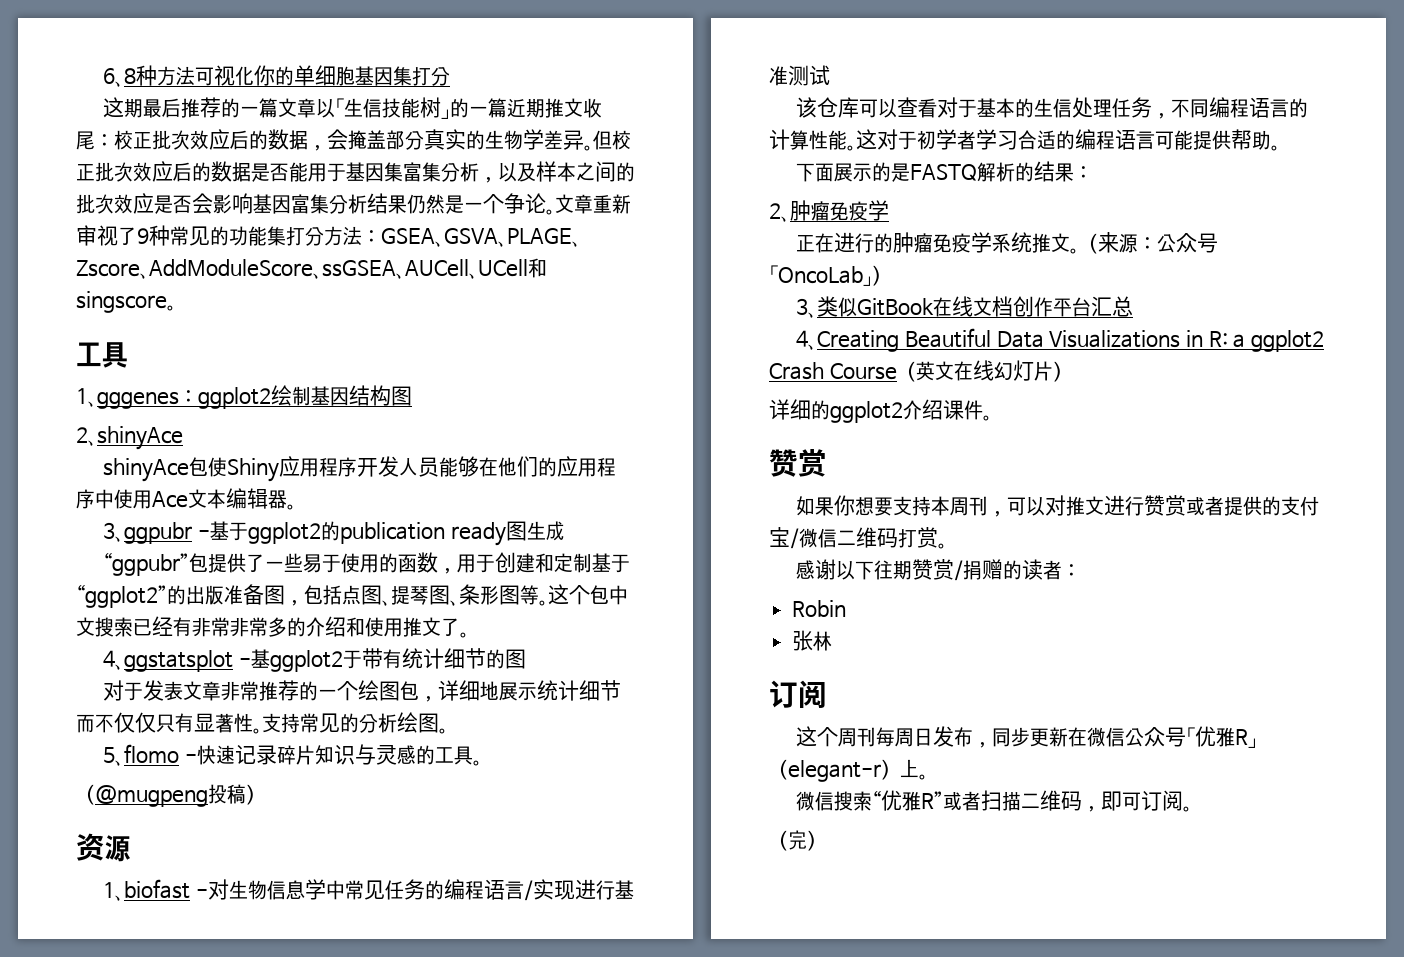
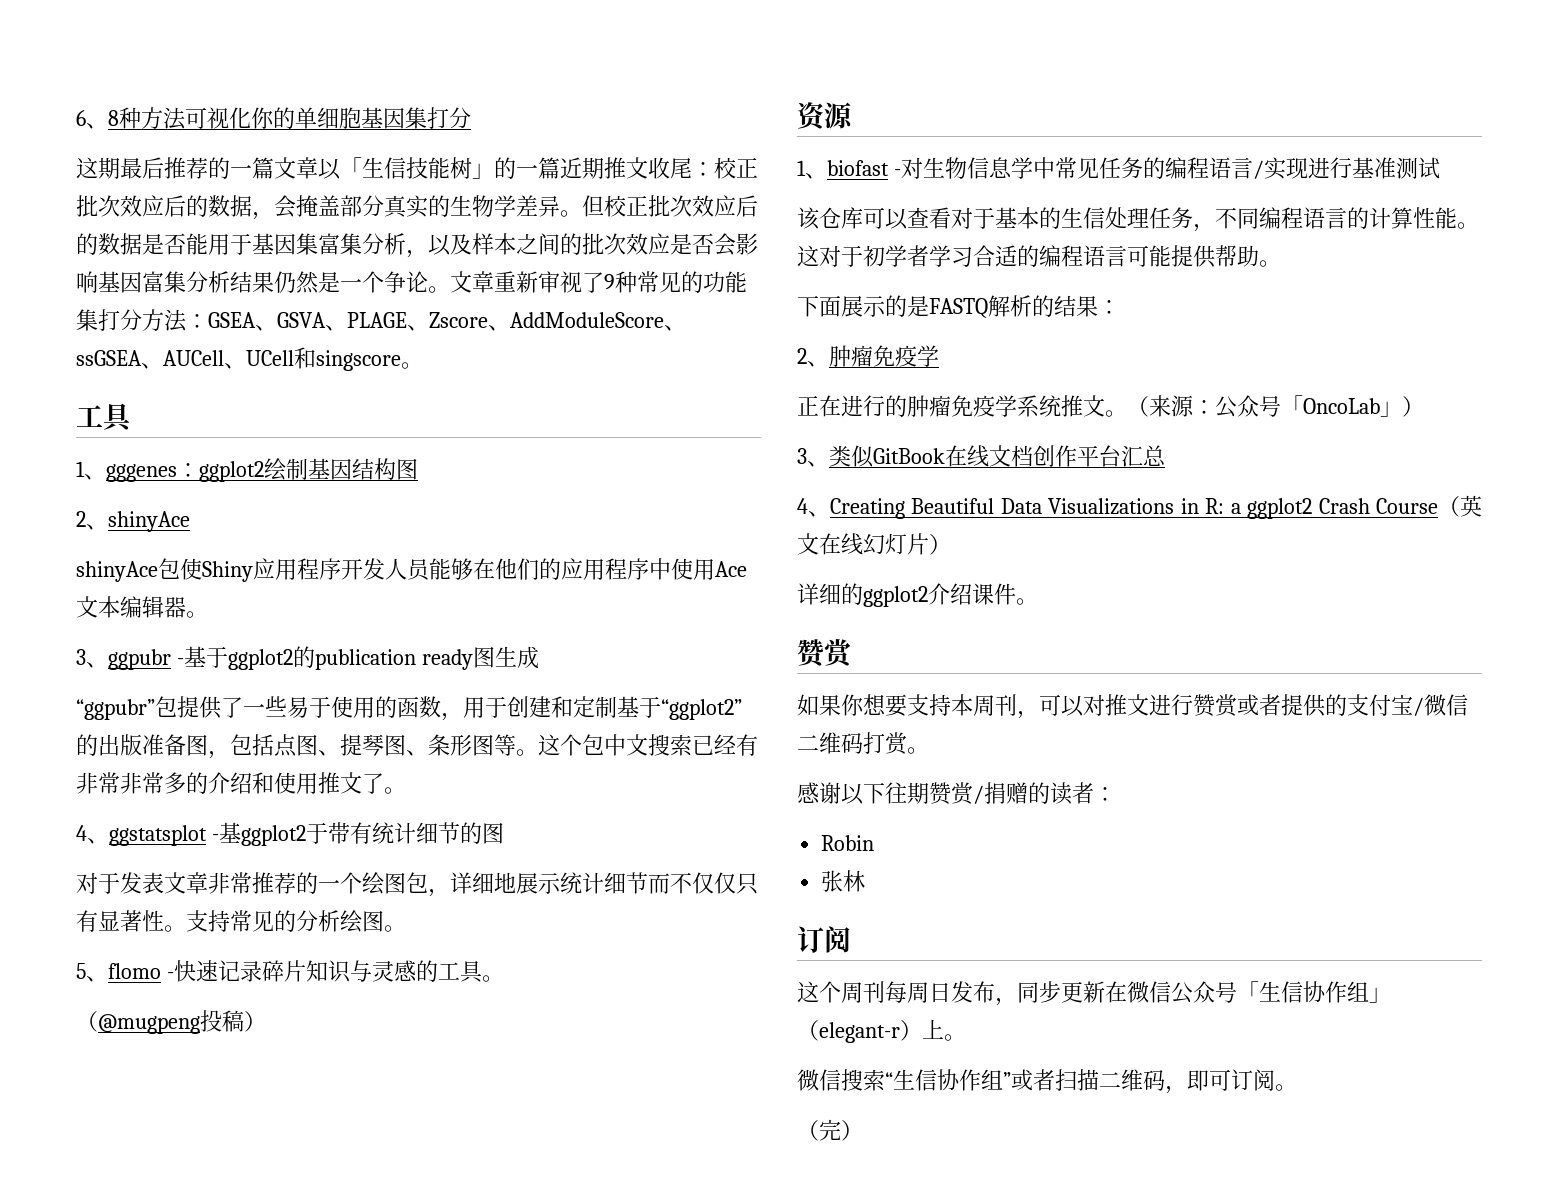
[1195,726,1249,747] 优雅R -> [1259,981,1369,1003] 生信协作组
[881,790,944,811] 优雅R” -> [893,1069,1011,1091] 生信协作组”

